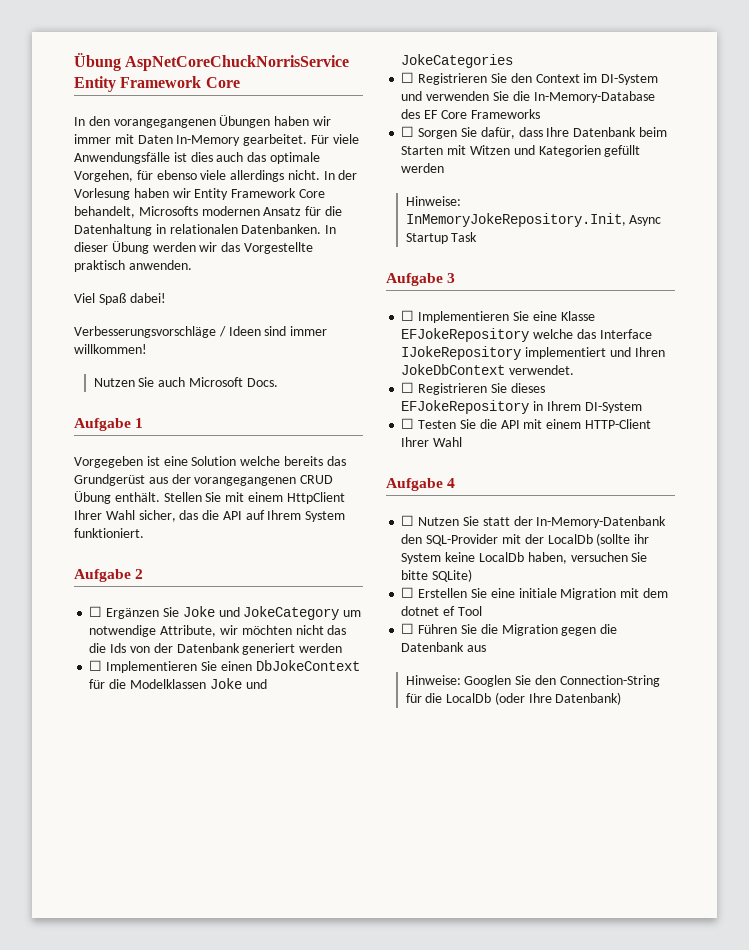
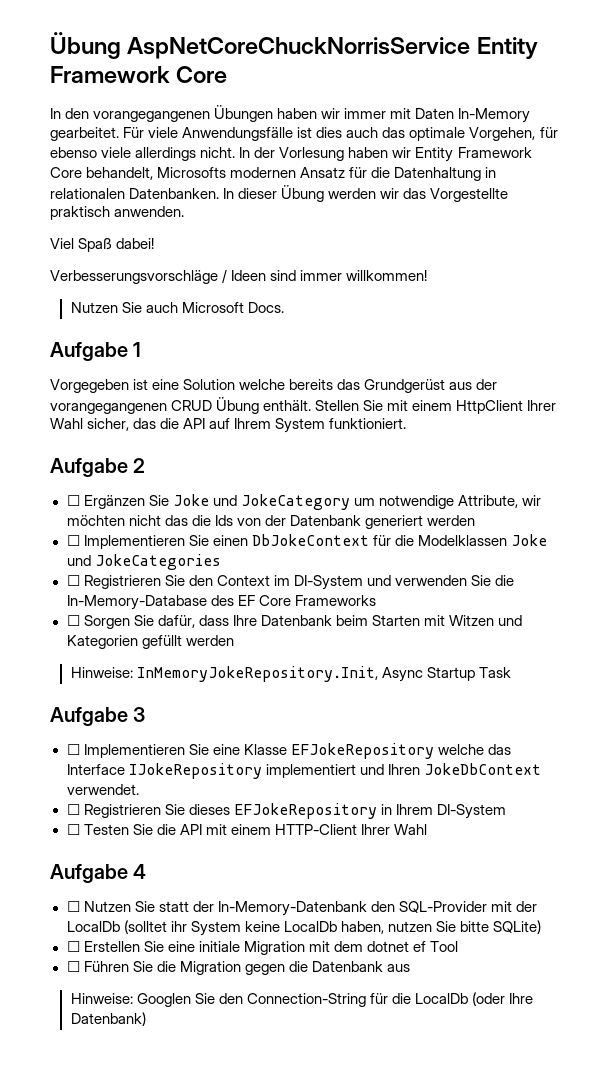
[596,533,631,546] (sollte -> [123,920,167,934] (solltet
[570,552,628,562] versuchen -> [387,921,432,932] nutzen

